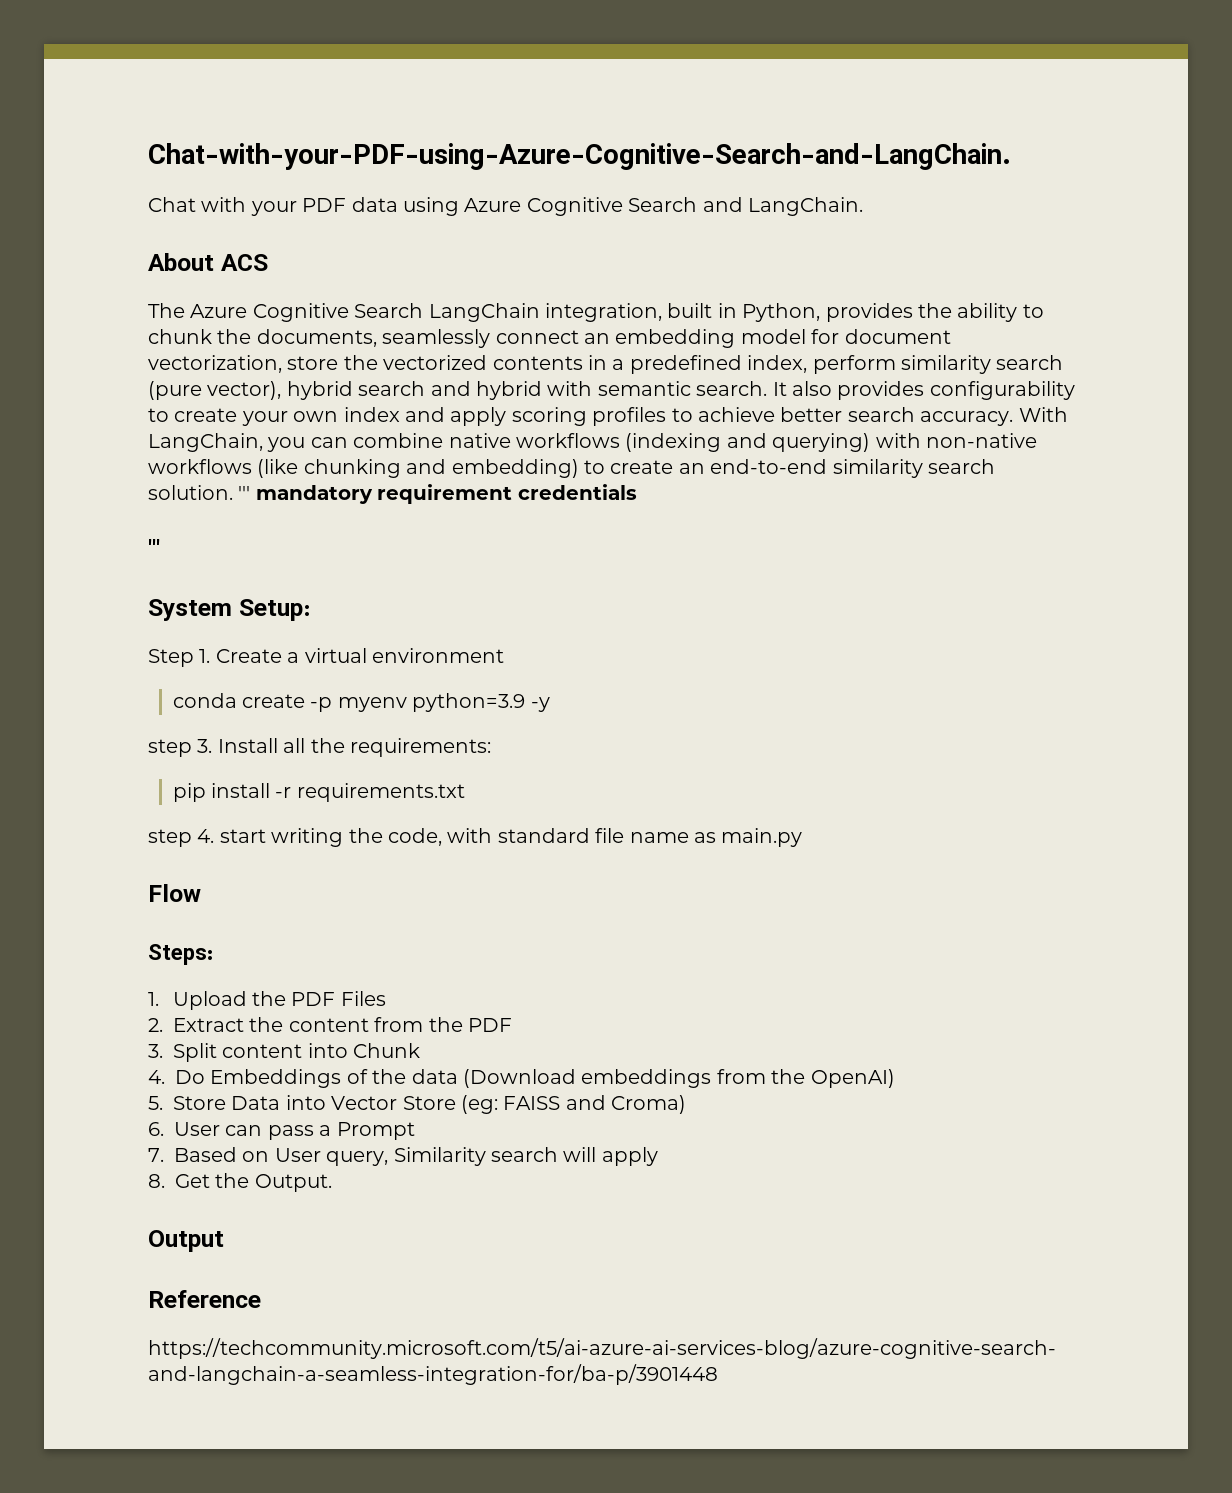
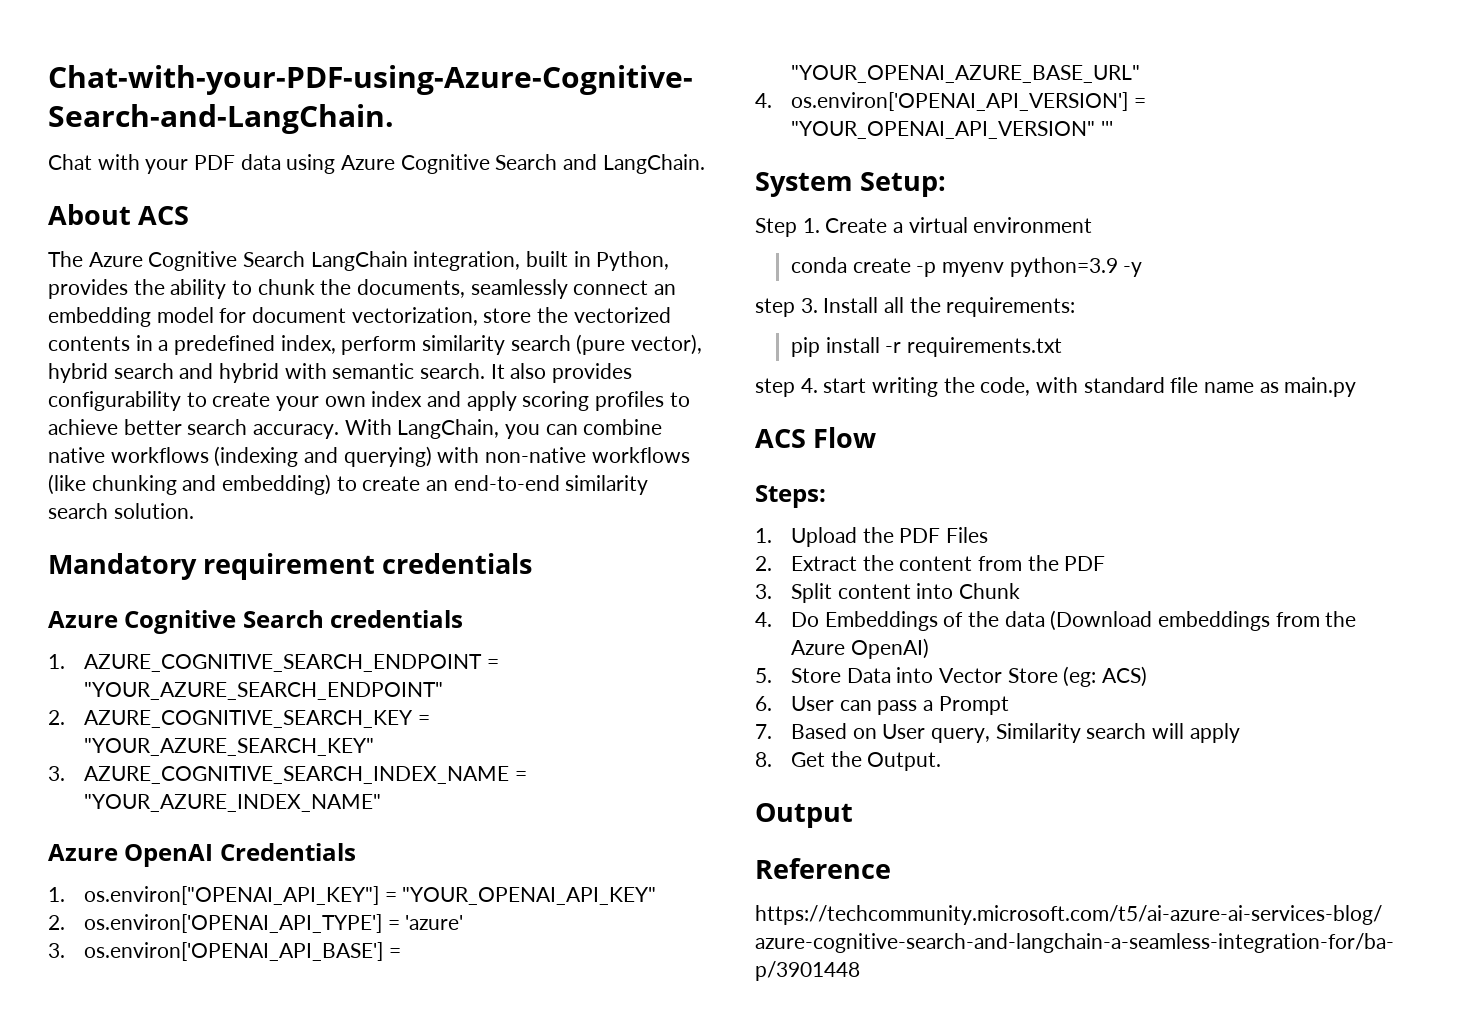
[238,485,373,504] ''' mandatory -> [48,553,197,580] // Mandatory
(637, 492) none -> [48,610,464,634] [48,654,499,672] [83,682,443,700] [48,710,430,728] [83,738,374,756] [48,766,527,784] [83,794,381,812] [48,843,356,867] [48,886,657,905] [48,914,464,933] [48,942,401,961] [790,65,1140,83] [755,92,1146,111] [790,121,1095,139] Azure Cognitive Search credentials // 1. AZURE_COGNITIVE_SEARCH_ENDPOINT = "YOUR_AZURE_SEARCH_ENDPOINT" // 2. AZURE_COGNITIVE_SEARCH_KEY = "YOUR_AZURE_SEARCH_KEY" // 3. AZURE_COGNITIVE_SEARCH_INDEX_NAME = "YOUR_AZURE_INDEX_NAME" // Azure OpenAI Credentials // 1. os.environ["OPENAI_API_KEY"] = "YOUR_OPENAI_API_KEY" // 2. os.environ['OPENAI_API_TYPE'] = 'azure' // 3. os.environ['OPENAI_API_BASE'] = "YOUR_OPENAI_AZURE_BASE_URL" // 4. os.environ['OPENAI_API_VERSION'] = "YOUR_OPENAI_API_VERSION"
(803, 837) none -> [755,429,806,448] ACS
(806, 1076) none -> [790,640,845,655] Azure
[503,1095,687,1114] FAISS and Croma) -> [1101,666,1147,687] ACS)

